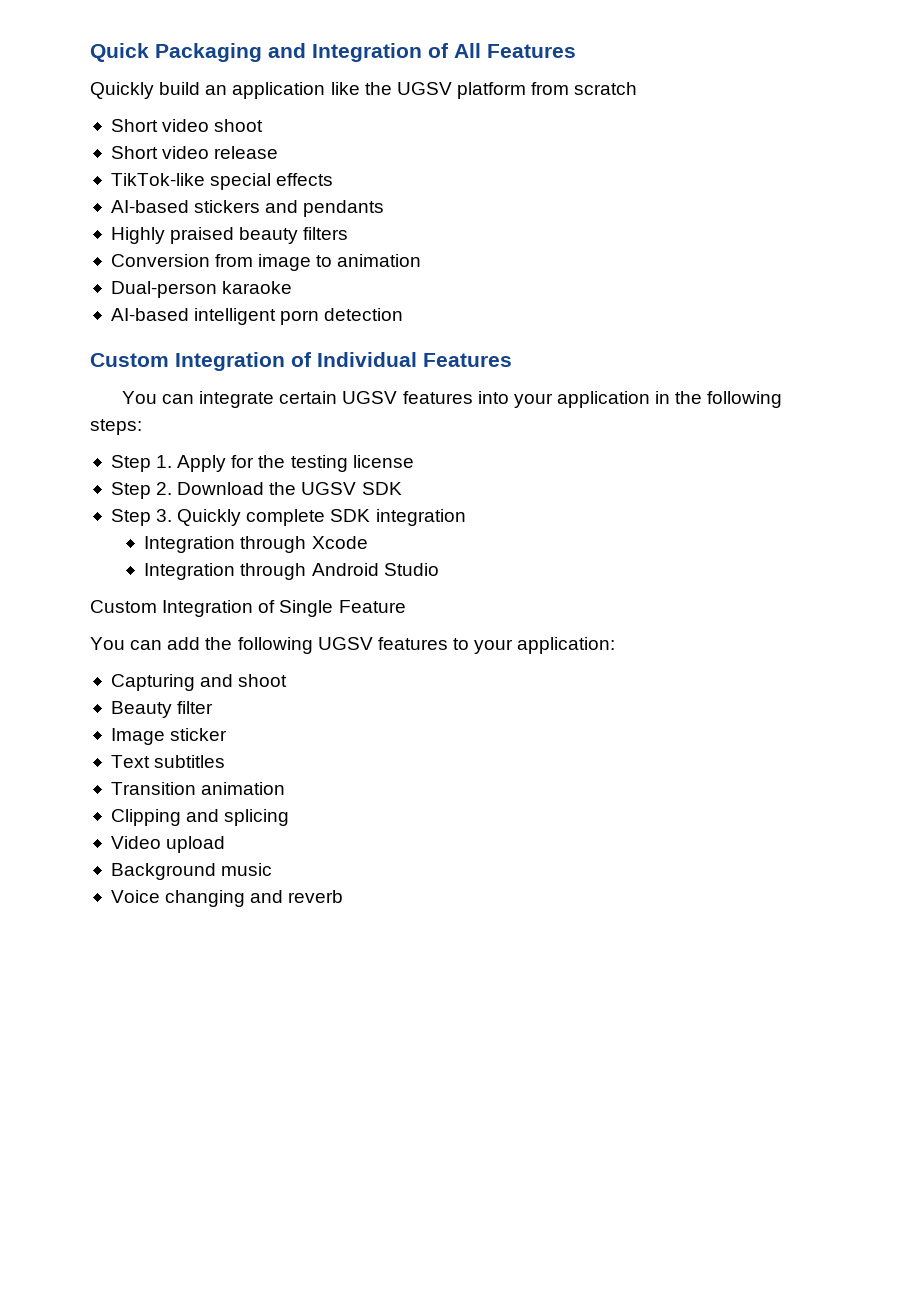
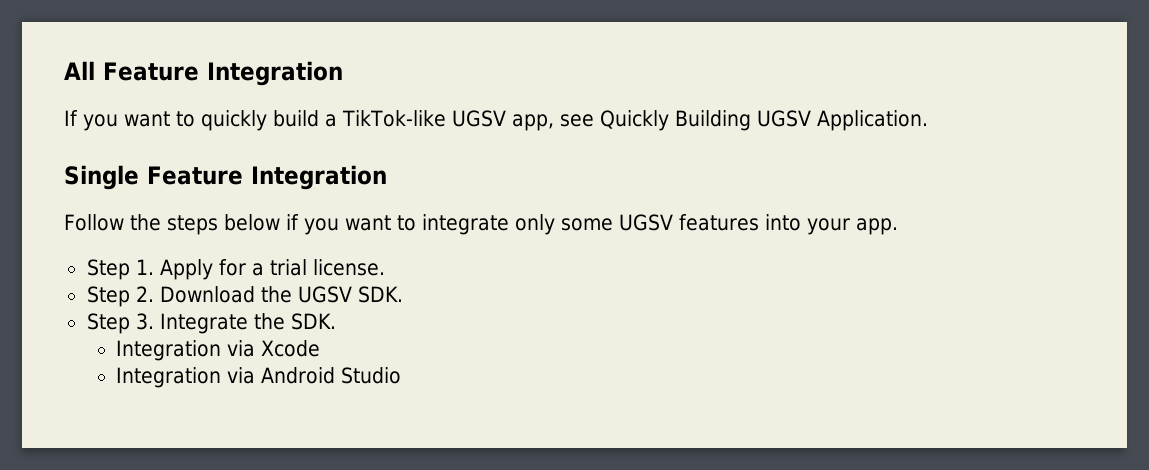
[90,43,576,62] [90,82,638,99] [110,119,264,132] [110,146,279,159] [110,173,334,190] [110,200,385,217] [110,227,349,244] [110,254,422,271] [110,281,293,298] [110,308,404,325] [90,352,512,371] [121,391,783,408] [90,419,142,435] Quick Packaging and Integration of All Features // Quickly build an application like the UGSV platform from scratch // Short video shoot // Short video release // TikTok-like special effects // AI-based stickers and pendants // Highly praised beauty filters // Conversion from image to animation // Dual-person karaoke // AI-based intelligent porn detection // Custom Integration of Individual Features // You can integrate certain UGSV features into your application in the following steps: -> [64,61,343,86] [64,110,928,131] [64,165,387,190] [64,214,898,235] All Feature Integration // If you want to quickly build a TikTok-like UGSV app, see Quickly Building UGSV Application. // Single Feature Integration // Follow the steps below if you want to integrate only some UGSV features into your app.
[258,455,414,472] the testing license -> [251,259,385,276] a trial license.
[361,482,402,495] SDK -> [357,286,403,303] SDK.
[177,509,466,526] [144,536,307,553] Quickly complete SDK integration // Integration through -> [159,313,336,334] [116,340,256,361] Integrate the SDK. // Integration via
[240,563,307,580] through -> [227,367,256,384] via
[90,600,406,617] [90,637,616,654] [110,674,288,691] [110,701,214,718] [110,728,228,745] [110,755,226,768] [110,782,286,795] [110,809,290,826] [110,836,226,853] [110,863,273,880] [110,890,344,907] // Custom Integration of Single Feature // You can add the following UGSV features to your application: // Capturing and shoot // Beauty filter // Image sticker // Text subtitles // Transition animation // Clipping and splicing // Video upload // Background music // Voice changing and reverb -> (402, 375) none

